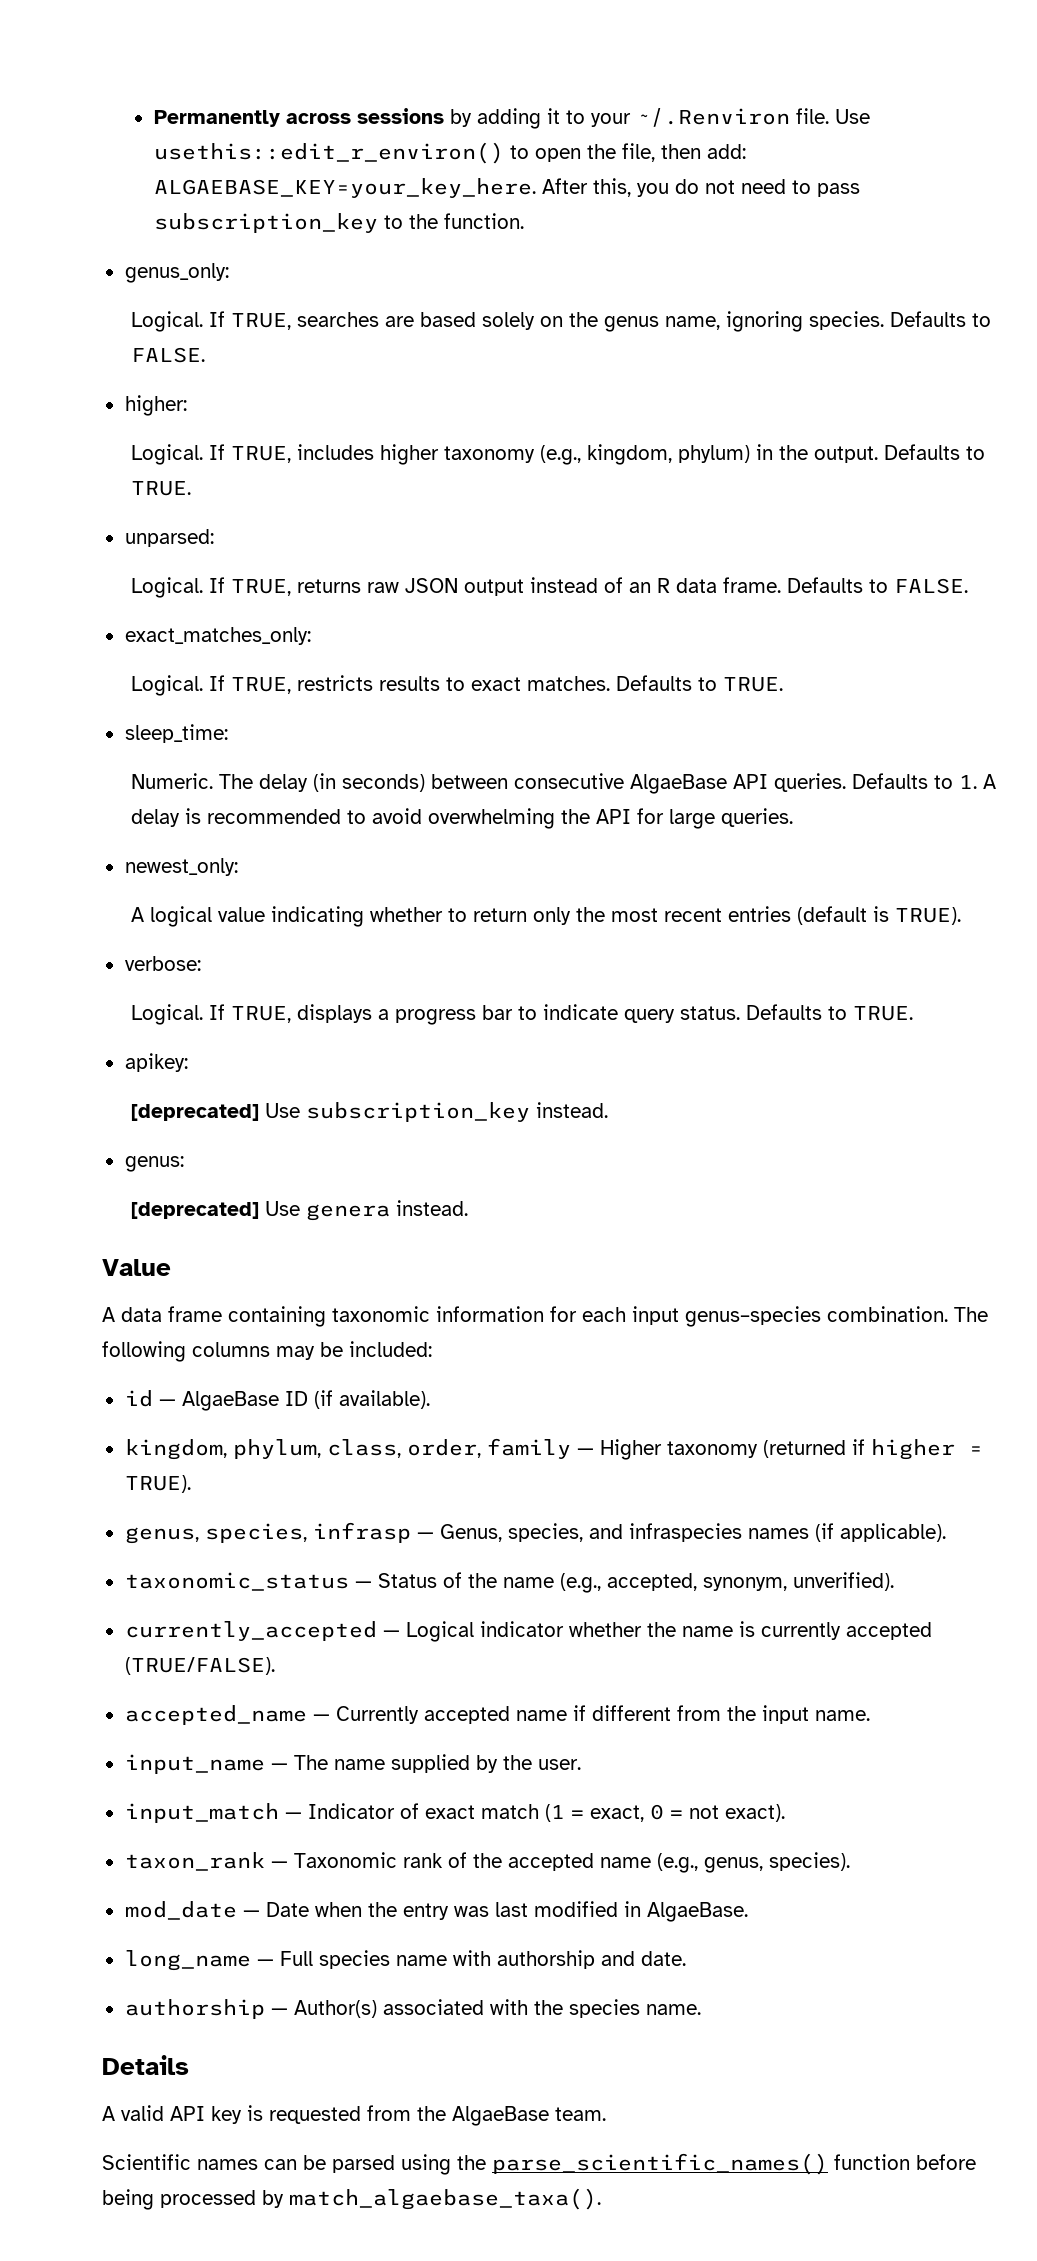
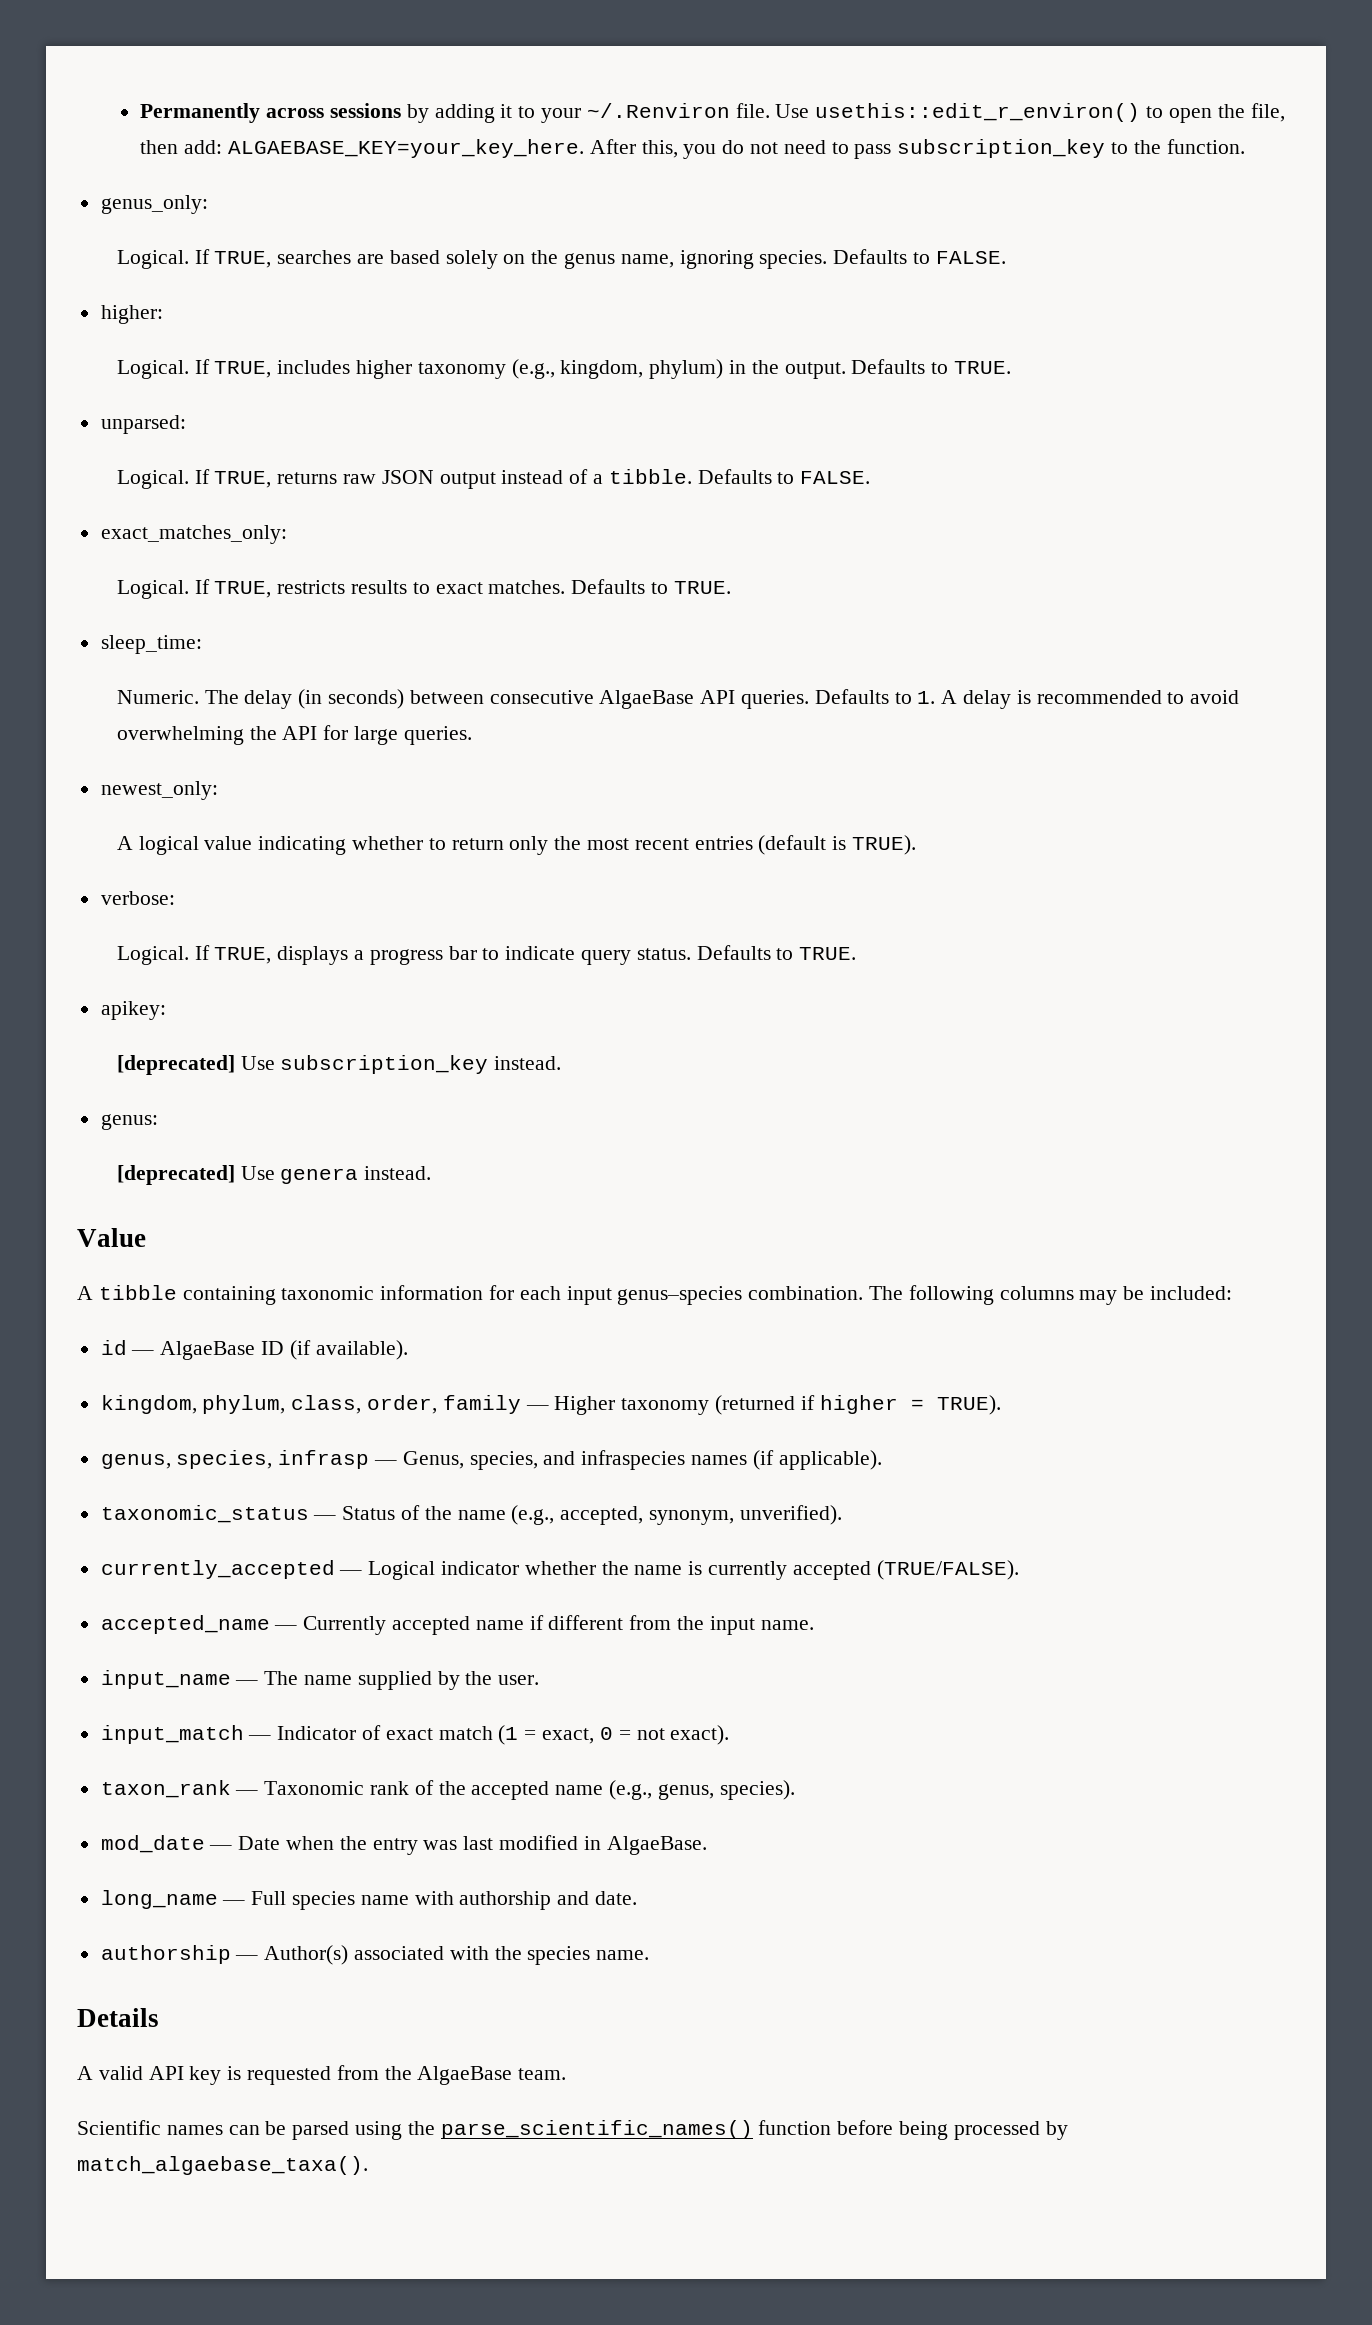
[629,577,782,593] an R data frame. -> [593,469,692,484] a tibble.
[121,1306,222,1322] data frame -> [98,1285,177,1300] tibble

